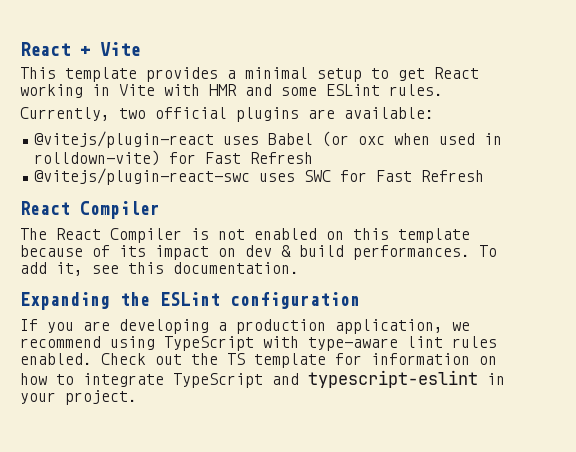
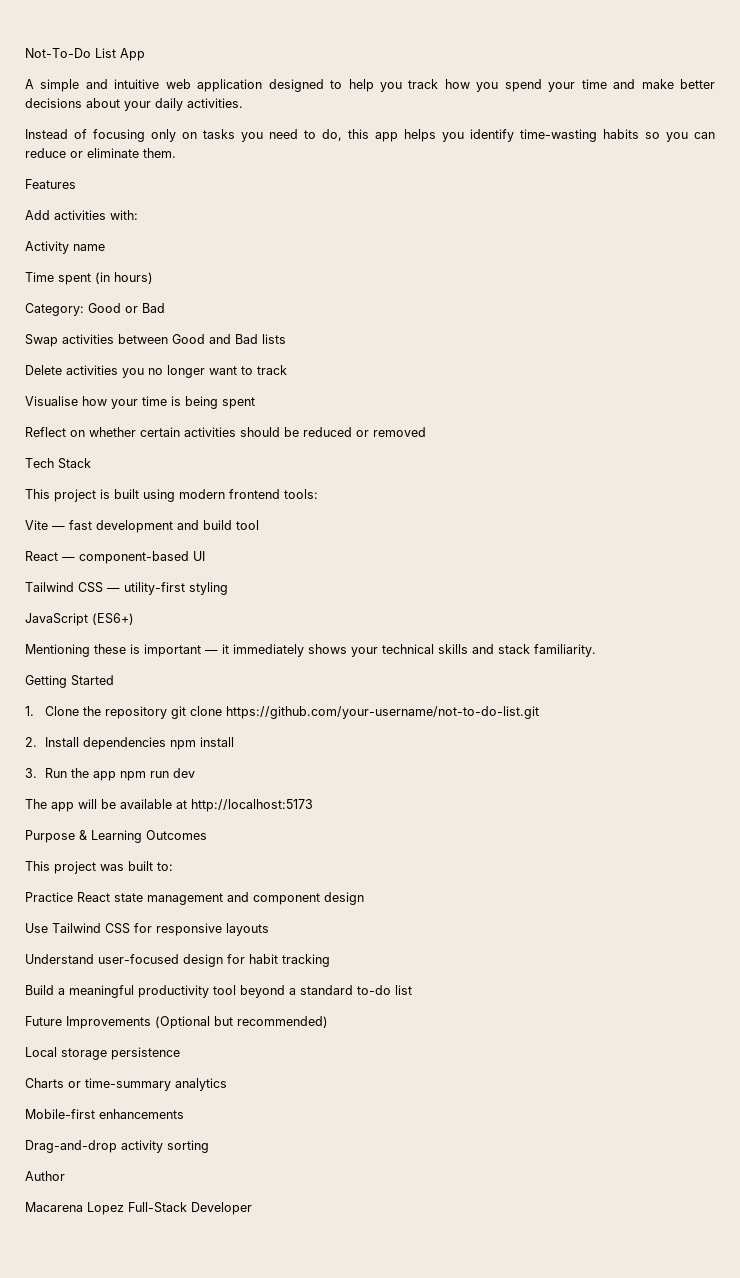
[20,42,140,56] [20,67,479,82] [20,84,443,98] [20,107,434,122] [34,131,503,148] [34,150,314,166] [34,168,485,185] [20,201,160,219] [20,228,470,243] [20,245,497,260] [20,262,299,276] [20,292,360,310] [20,319,470,334] [20,336,497,351] [20,353,497,368] [20,370,505,388] [20,390,137,405] React + Vite // This template provides a minimal setup to get React working in Vite with HMR and some ESLint rules. // Currently, two official plugins are available: // @vitejs/plugin-react uses Babel (or oxc when used in rolldown-vite) for Fast Refresh // @vitejs/plugin-react-swc uses SWC for Fast Refresh // React Compiler // The React Compiler is not enabled on this template because of its impact on dev & build performances. To add it, see this documentation. // Expanding the ESLint configuration // If you are developing a production application, we recommend using TypeScript with type-aware lint rules enabled. Check out the TS template for information on how to integrate TypeScript and typescript-eslint in your project. -> [25,48,145,61] [25,79,716,92] [25,98,243,111] [25,129,715,142] [25,148,176,158] [25,179,76,189] [25,210,138,220] [25,241,105,254] [25,272,153,285] [25,303,165,316] [25,334,286,347] [25,365,287,378] [25,396,255,409] [25,427,426,437] [25,458,91,469] [25,489,318,502] [25,520,259,533] [25,551,205,564] [25,582,228,595] [25,613,134,626] [25,644,596,657] [25,675,114,688] [25,706,540,719] [25,737,235,750] [25,768,196,781] [25,799,313,812] [25,830,207,843] [25,861,173,874] [25,892,364,905] [25,923,269,936] [25,954,330,967] [25,985,412,998] [25,1016,328,1029] [25,1047,180,1060] [25,1078,227,1091] [25,1109,184,1119] [25,1140,209,1153] [25,1171,65,1181] [25,1202,252,1215] Not-To-Do List App // A simple and intuitive web application designed to help you track how you spend your time and make better decisions about your daily activities. // Instead of focusing only on tasks you need to do, this app helps you identify time-wasting habits so you can reduce or eliminate them. // Features // Add activities with: // Activity name // Time spent (in hours) // Category: Good or Bad // Swap activities between Good and Bad lists // Delete activities you no longer want to track // Visualise how your time is being spent // Reflect on whether certain activities should be reduced or removed // Tech Stack // This project is built using modern frontend tools: // Vite — fast development and build tool // React — component-based UI // Tailwind CSS — utility-first styling // JavaScript (ES6+) // Mentioning these is important — it immediately shows your technical skills and stack familiarity. // Getting Started // 1. Clone the repository git clone https://github.com/your-username/not-to-do-list.git // 2. Install dependencies npm install // 3. Run the app npm run dev // The app will be available at http://localhost:5173 // Purpose & Learning Outcomes // This project was built to: // Practice React state management and component design // Use Tailwind CSS for responsive layouts // Understand user-focused design for habit tracking // Build a meaningful productivity tool beyond a standard to-do list // Future Improvements (Optional but recommended) // Local storage persistence // Charts or time-summary analytics // Mobile-first enhancements // Drag-and-drop activity sorting // Author // Macarena Lopez Full-Stack Developer

